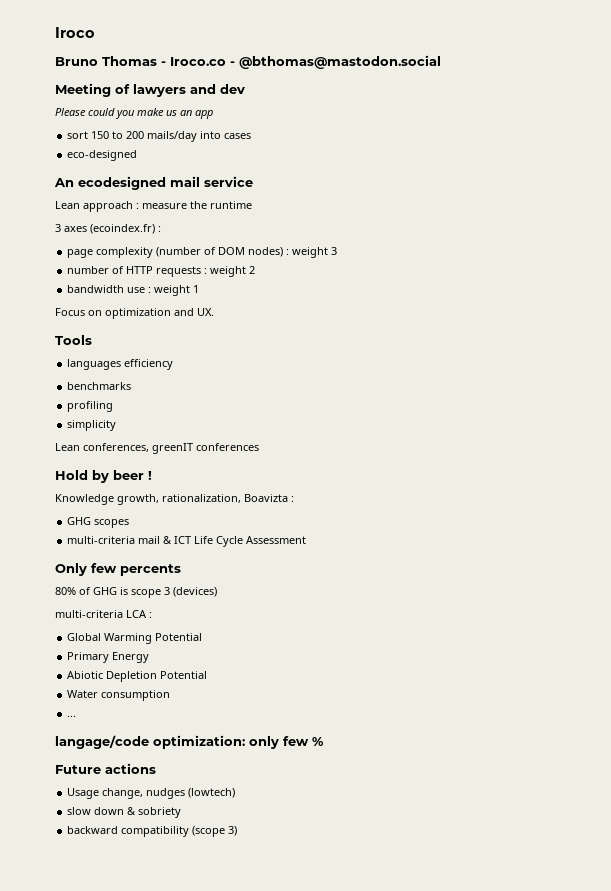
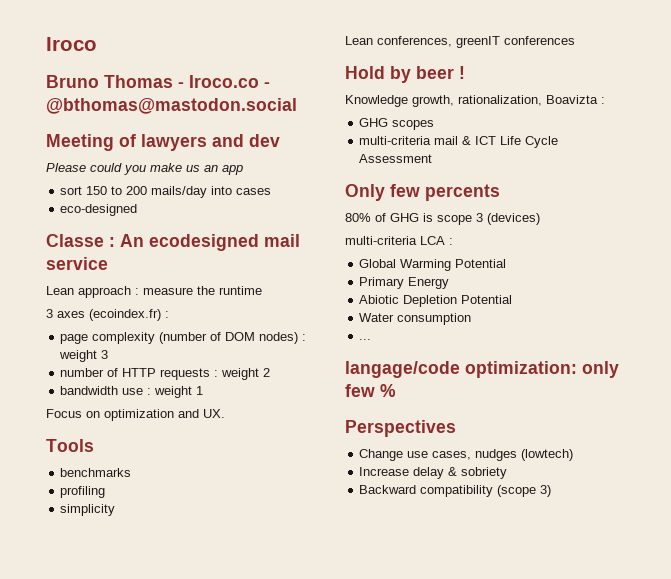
(138, 155) none -> [46,234,115,247] Classe :
[67,359,174,370] // languages efficiency -> (94, 445) none
[55,763,156,774] [67,788,144,799] Future actions // Usage change, -> [345,420,456,437] [359,449,472,461] Perspectives // Change use cases,
[67,807,125,815] slow down -> [359,467,445,479] Increase delay
[67,826,119,834] backward -> [359,485,417,494] Backward

